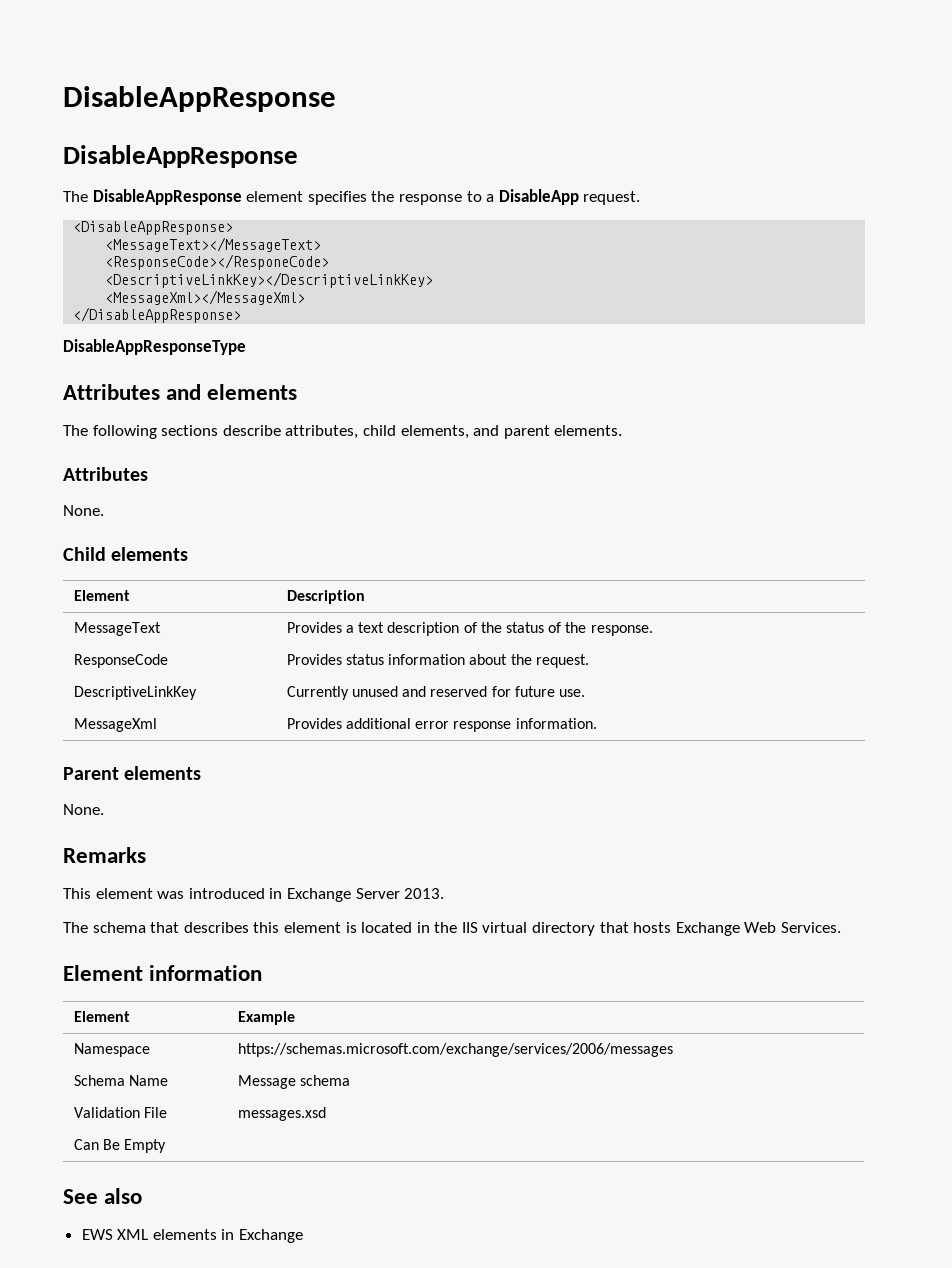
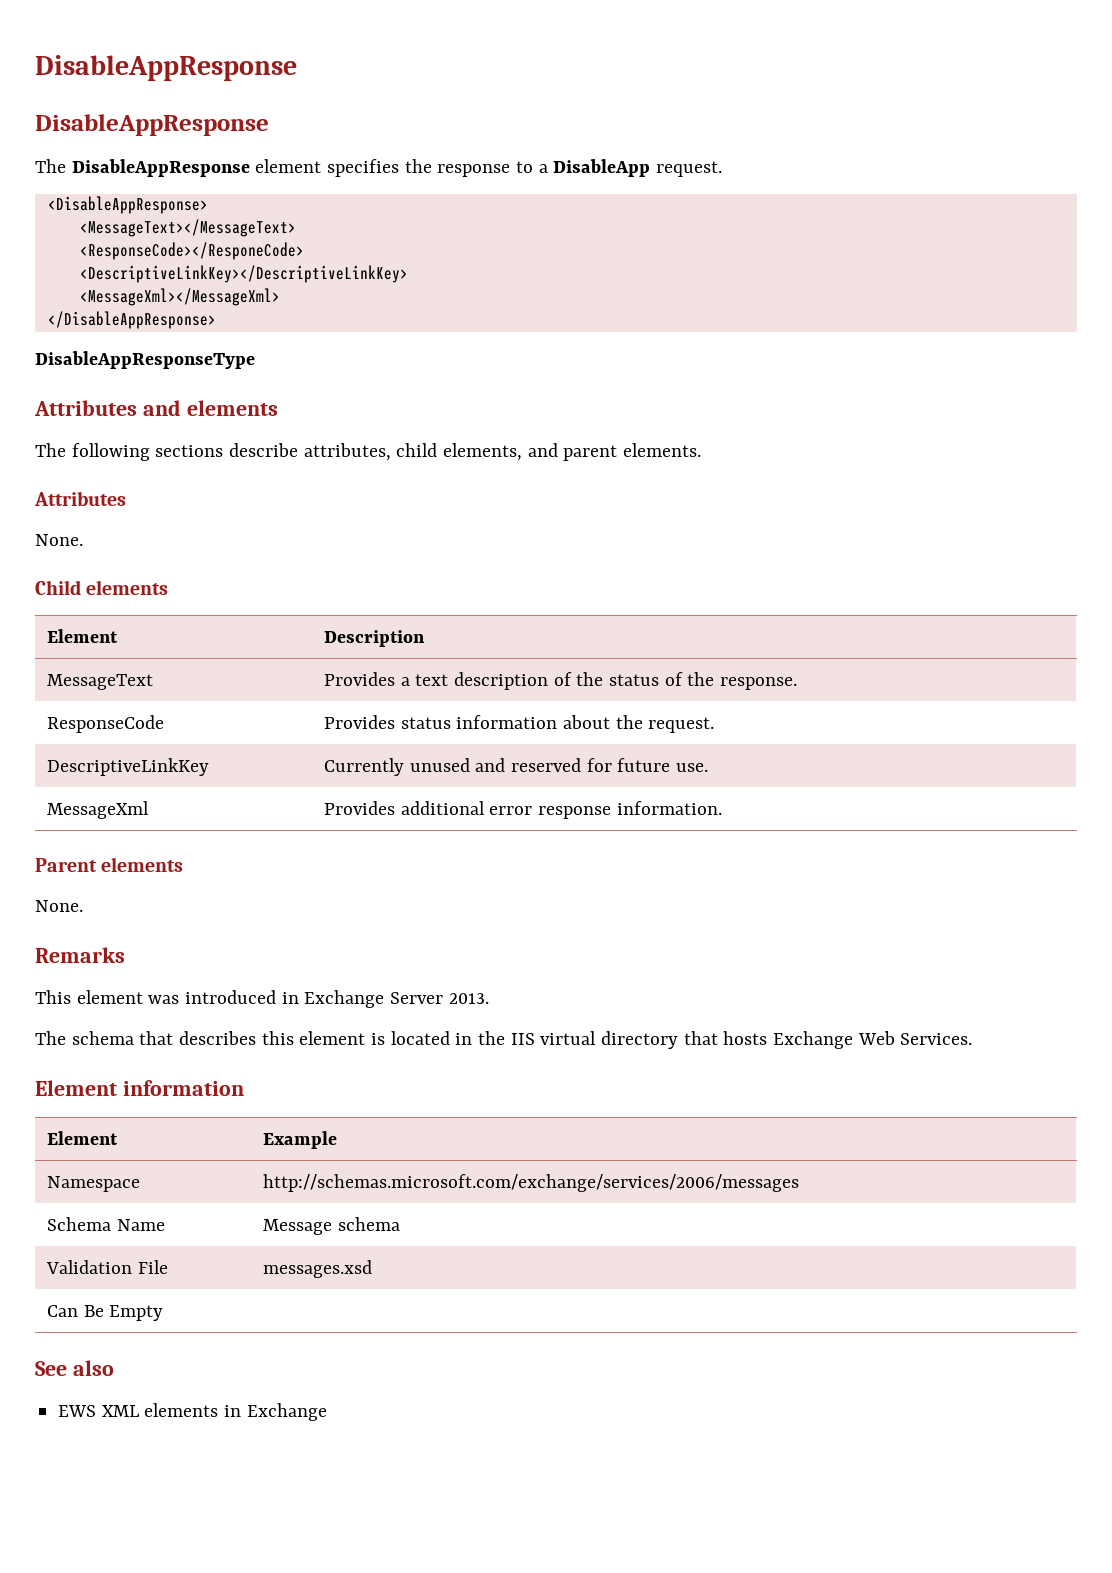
[237,1043,673,1057] https://schemas.microsoft.com/exchange/services/2006/messages -> [262,1174,799,1192] http://schemas.microsoft.com/exchange/services/2006/messages

